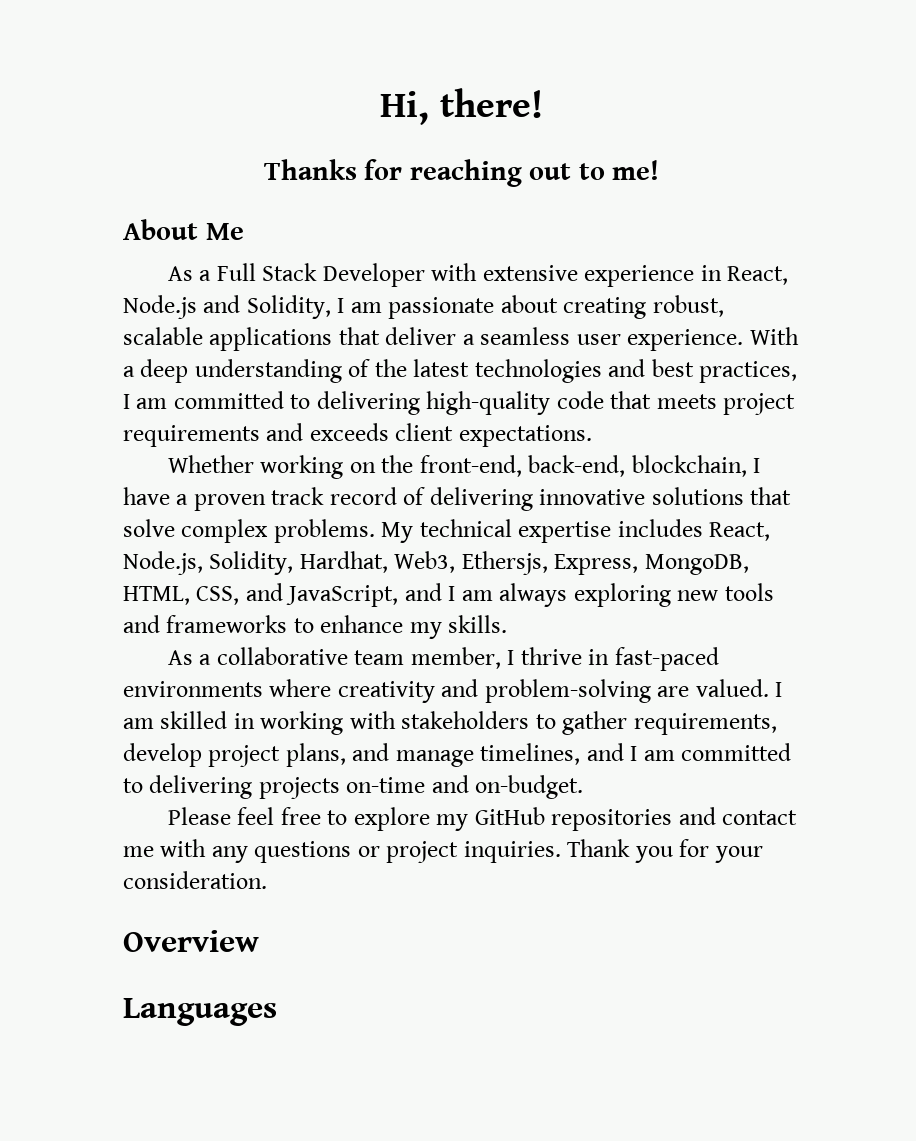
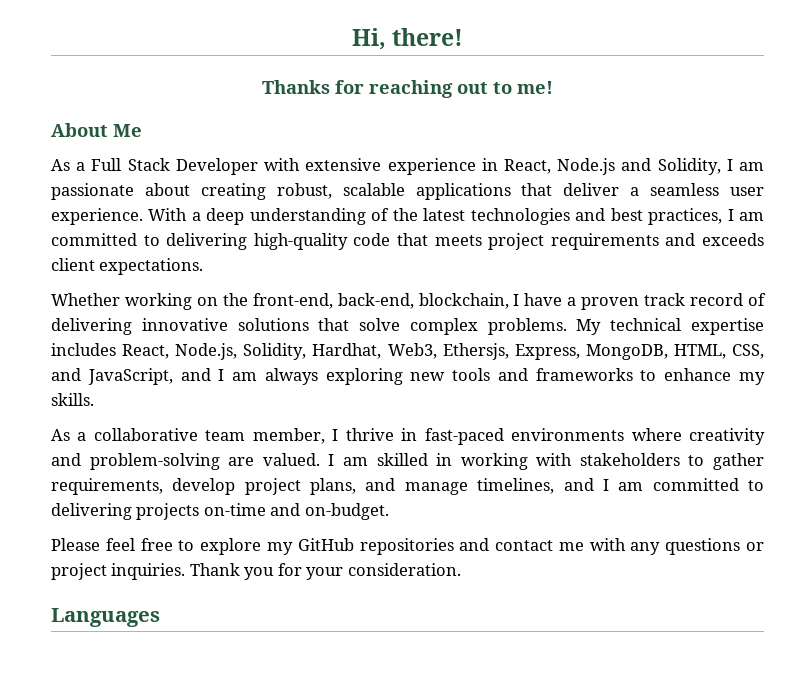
[123,930,259,952] // Overview -> (461, 569) none

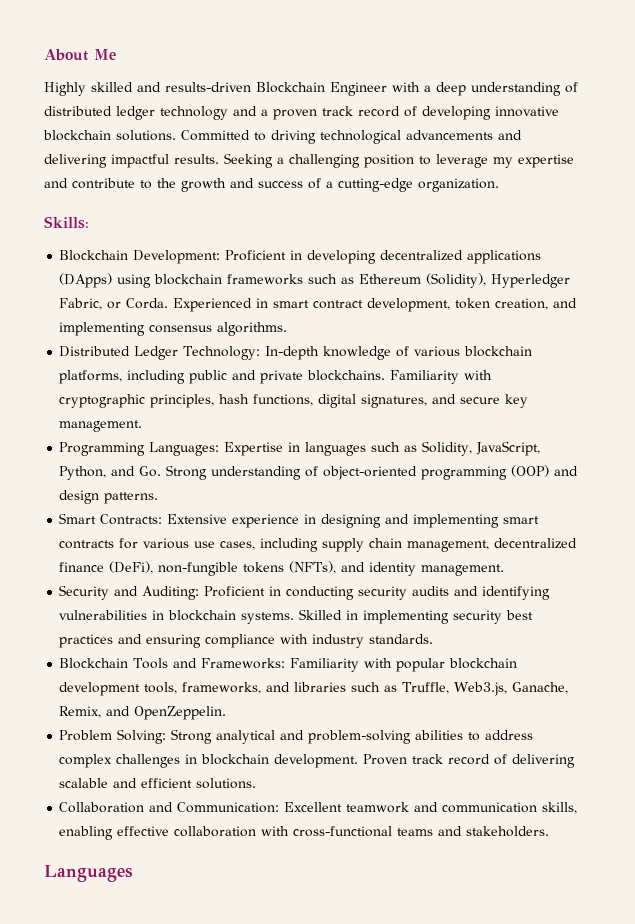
[351,28,464,50] [262,80,553,98] [51,123,142,137] [51,158,764,175] [51,183,764,200] [51,208,764,225] [51,233,765,250] [51,258,204,275] [51,293,563,310] Hi, there! // Thanks for reaching out to me! // About Me // As a Full Stack Developer with extensive experience in React, Node.js and Solidity, I am passionate about creating robust, scalable applications that deliver a seamless user experience. With a deep understanding of the latest technologies and best practices, I am committed to delivering high-quality code that meets project requirements and exceeds client expectations. // Whether working on the front-end, back-end, blockchain, I have -> [44,49,116,61] [44,82,578,96] [44,106,257,120] About Me // Highly skilled and results-driven Blockchain Engineer with a deep understanding of distributed ledger technology and
[51,318,765,335] [51,343,765,360] [51,368,765,385] [51,393,94,406] [51,428,765,445] [51,453,764,470] [51,478,765,495] [51,503,389,520] [51,538,765,555] [51,563,461,580] delivering innovative solutions that solve complex problems. My technical expertise includes React, Node.js, Solidity, Hardhat, Web3, Ethersjs, Express, MongoDB, HTML, CSS, and JavaScript, and I am always exploring new tools and frameworks to enhance my skills. // As a collaborative team member, I thrive in fast-paced environments where creativity and problem-solving are valued. I am skilled in working with stakeholders to gather requirements, develop project plans, and manage timelines, and I am committed to delivering projects on-time and on-budget. // Please feel free to explore my GitHub repositories and contact me with any questions or project inquiries. Thank you for your consideration. -> [422,106,559,120] [43,130,522,144] [44,153,574,168] [44,178,499,192] [44,216,89,229] [59,250,542,264] [59,273,571,288] [59,298,578,312] [59,322,288,336] [59,346,533,360] [59,370,493,384] [59,394,529,408] [59,420,143,432] [59,441,541,456] [59,465,579,480] [59,490,159,504] [59,513,540,528] [59,538,578,552] [59,561,505,576] [59,585,551,600] [59,609,534,624] [59,634,434,648] [59,658,518,672] [59,682,569,696] [59,706,227,720] [59,729,534,744] [59,754,576,768] [59,778,257,789] [59,802,578,814] [59,826,550,840] developing innovative blockchain solutions. Committed to driving technological advancements and delivering impactful results. Seeking a challenging position to leverage my expertise and contribute to the growth and success of a cutting-edge organization. // Skills: // Blockchain Development: Proficient in developing decentralized applications (DApps) using blockchain frameworks such as Ethereum (Solidity), Hyperledger Fabric, or Corda. Experienced in smart contract development, token creation, and implementing consensus algorithms. // Distributed Ledger Technology: In-depth knowledge of various blockchain platforms, including public and private blockchains. Familiarity with cryptographic principles, hash functions, digital signatures, and secure key management. // Programming Languages: Expertise in languages such as Solidity, JavaScript, Python, and Go. Strong understanding of object-oriented programming (OOP) and design patterns. // Smart Contracts: Extensive experience in designing and implementing smart contracts for various use cases, including supply chain management, decentralized finance (DeFi), non-fungible tokens (NFTs), and identity management. // Security and Auditing: Proficient in conducting security audits and identifying vulnerabilities in blockchain systems. Skilled in implementing security best practices and ensuring compliance with industry standards. // Blockchain Tools and Frameworks: Familiarity with popular blockchain development tools, frameworks, and libraries such as Truffle, Web3.js, Ganache, Remix, and OpenZeppelin. // Problem Solving: Strong analytical and problem-solving abilities to address complex challenges in blockchain development. Proven track record of delivering scalable and efficient solutions. // Collaboration and Communication: Excellent teamwork and communication skills, enabling effective collaboration with cross-functional teams and stakeholders.

